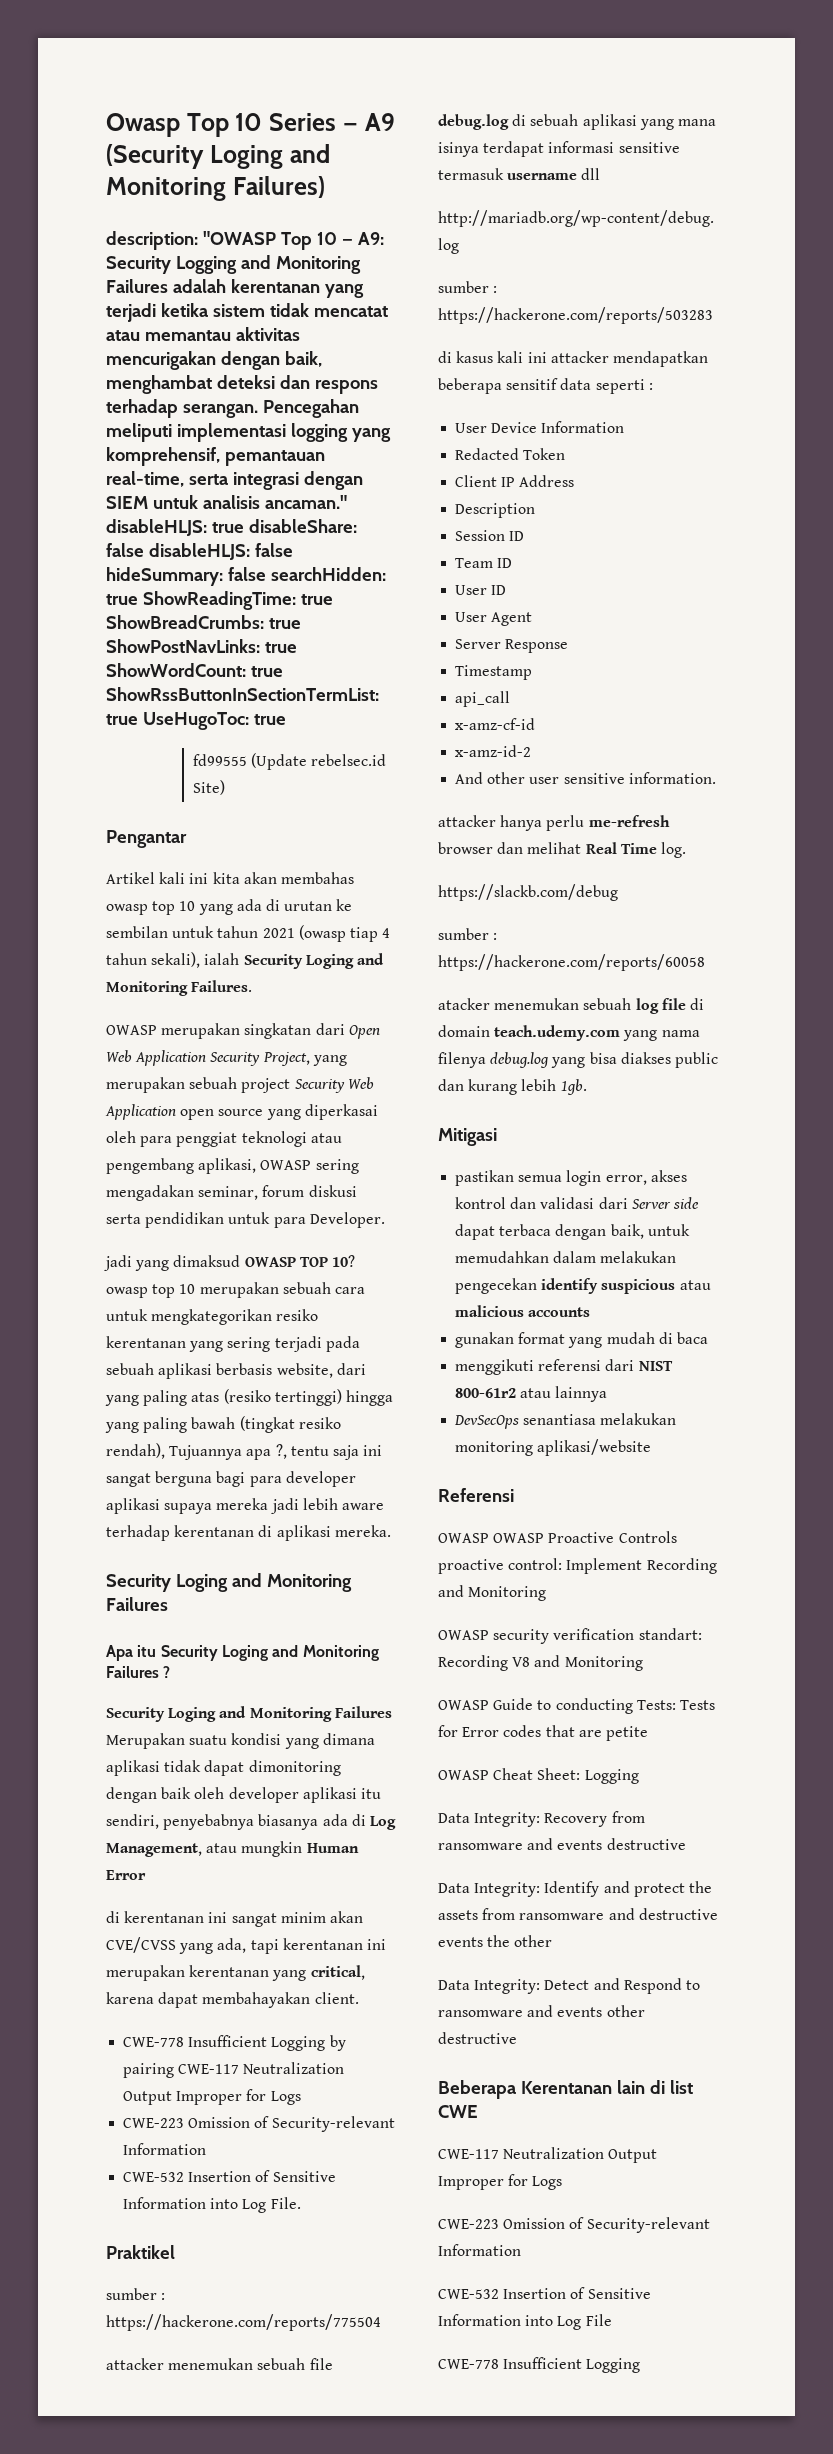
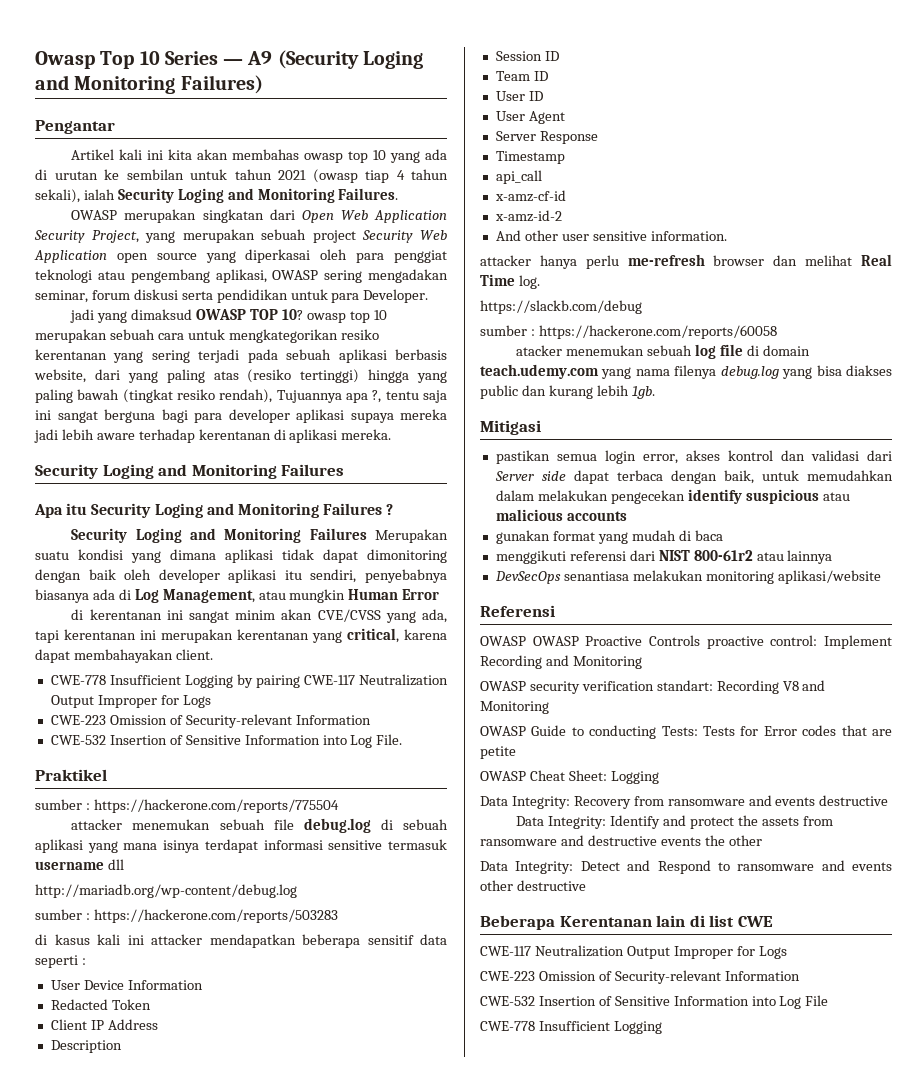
[106,231,384,250] [106,255,361,274] [106,279,364,298] [106,303,388,322] [106,327,300,341] [106,351,322,370] [106,375,378,394] [106,399,359,418] [106,423,391,442] [106,447,325,466] [106,471,363,490] [106,495,347,509] [106,519,357,536] [106,543,293,560] [106,567,386,586] [106,591,333,610] [106,615,301,629] [106,639,297,653] [106,663,283,677] [106,687,379,701] [106,712,286,730] [192,753,387,770] [192,780,225,795] // description: "OWASP Top 10 — A9: Security Logging and Monitoring Failures adalah kerentanan yang terjadi ketika sistem tidak mencatat atau memantau aktivitas mencurigakan dengan baik, menghambat deteksi dan respons terhadap serangan. Pencegahan meliputi implementasi logging yang komprehensif, pemantauan real-time, serta integrasi dengan SIEM untuk analisis ancaman." disableHLJS: true disableShare: false disableHLJS: false hideSummary: false searchHidden: true ShowReadingTime: true ShowBreadCrumbs: true ShowPostNavLinks: true ShowWordCount: true ShowRssButtonInSectionTermList: true UseHugoToc: true // fd99555 (Update rebelsec.id Site) -> (263, 84) none

